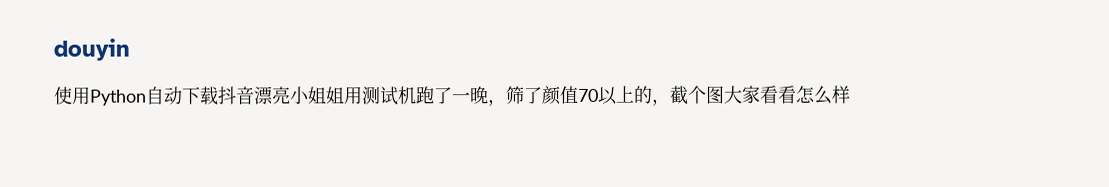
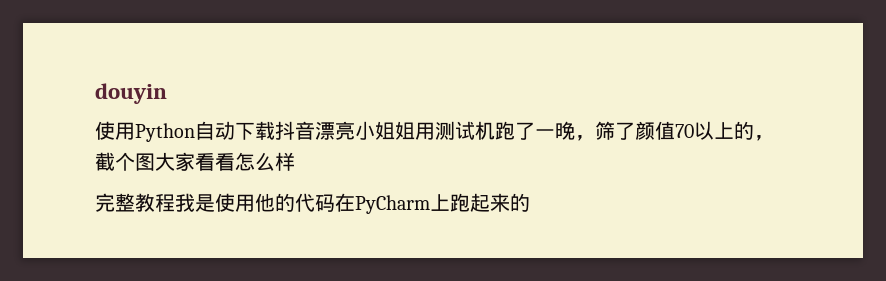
(851, 94) none -> [95,193,530,214] // 完整教程我是使用他的代码在PyCharm上跑起来的

